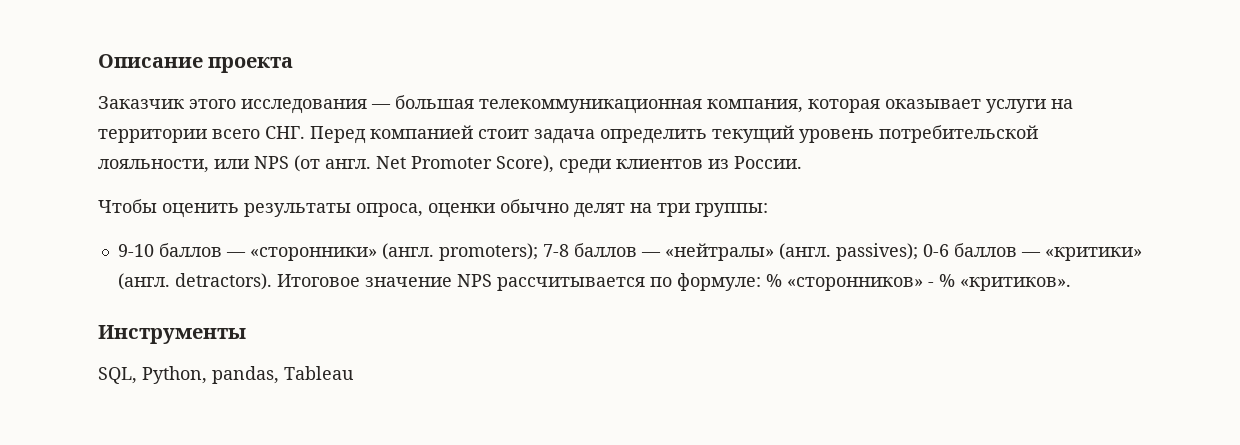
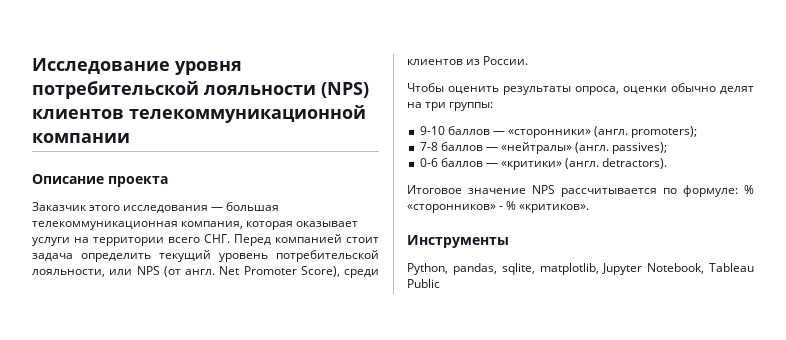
(98, 61) none -> [32,58,242,75] [32,81,369,99] [32,105,366,123] [32,133,130,143] Исследование уровня потребительской лояльности (NPS) клиентов телекоммуникационной компании //
(538, 252) none -> (698, 132) //
(918, 252) none -> (668, 148) //
(272, 281) none -> (668, 163) //
[98,367,137,384] SQL, -> (509, 241) none
[284,366,354,380] Tableau -> [501,263,754,275] [407,279,440,288] sqlite, matplotlib, Jupyter Notebook, Tableau Public

